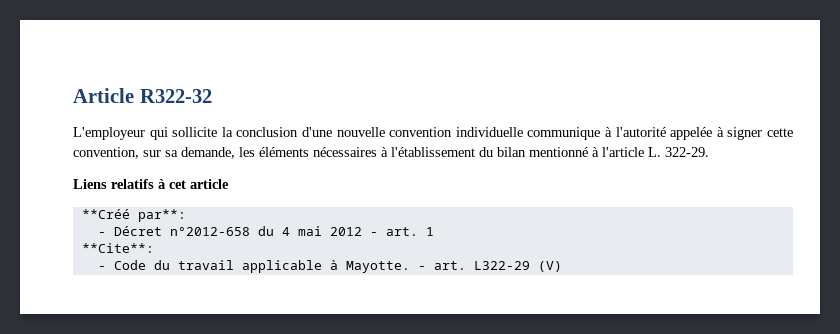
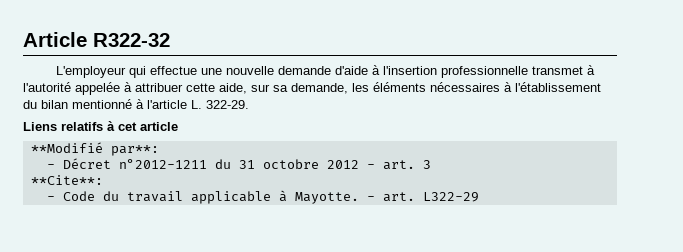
[172,127,601,140] sollicite la conclusion d'une nouvelle convention individuelle communique -> [150,65,584,78] effectue une nouvelle demande d'aide à l'insertion professionnelle transmet
[727,127,794,140] [73,147,139,159] signer cette convention, -> [135,83,247,94] attribuer cette aide,
[81,209,130,219] **Créé -> [30,142,103,153] **Modifié
[169,226,322,236] n°2012-658 du 4 mai -> [118,159,319,169] n°2012-1211 du 31 octobre
[425,227,434,236] 1 -> [422,160,431,169] 3
[537,261,562,272] (V) -> (479, 197) none

